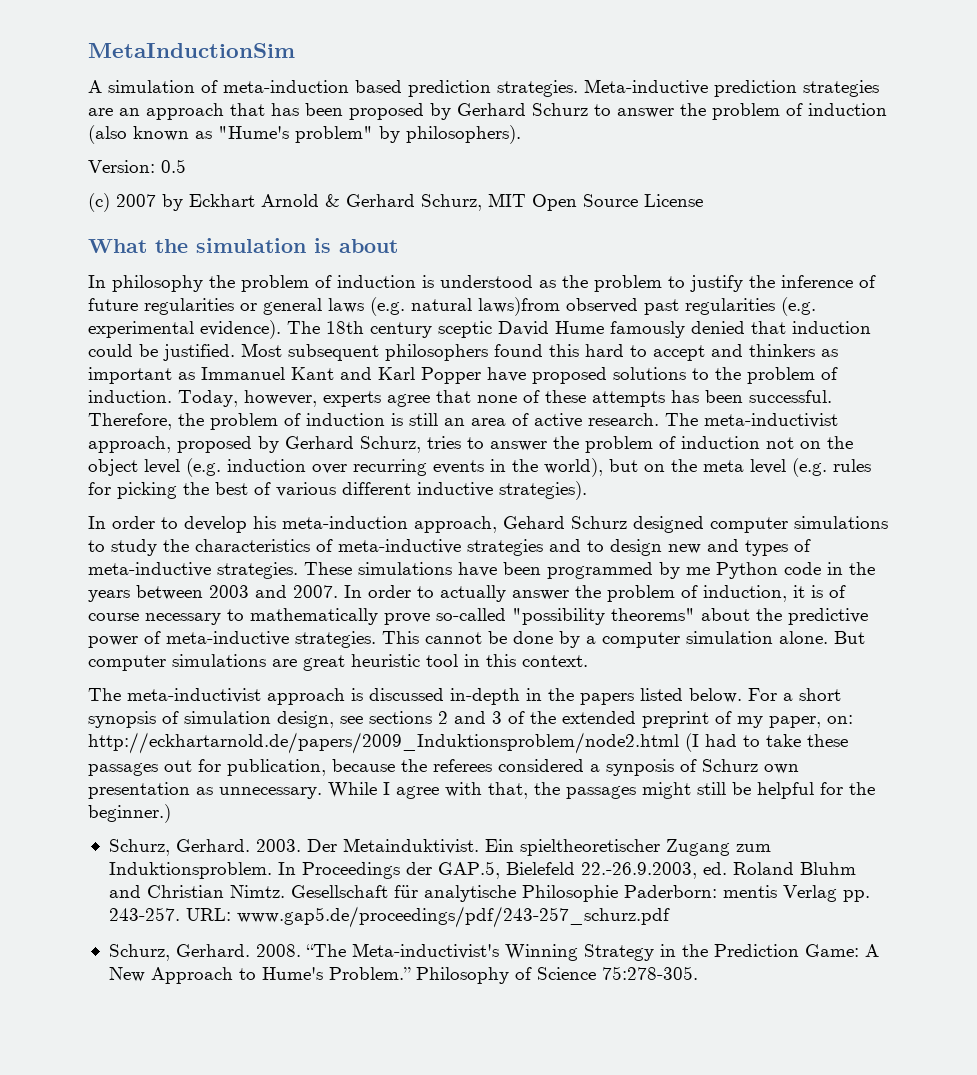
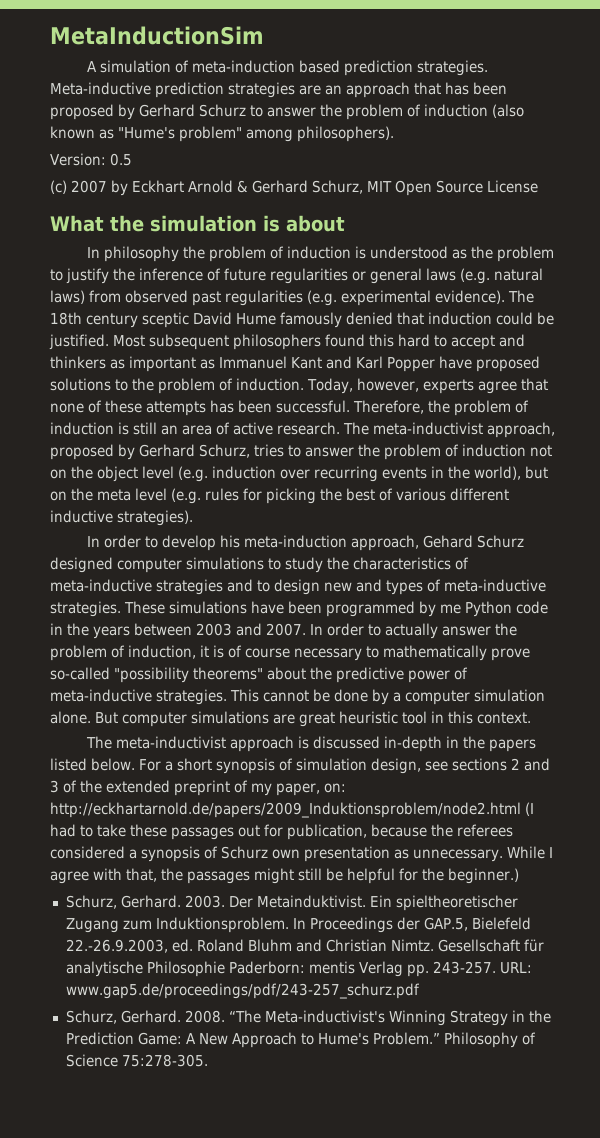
[379,126,400,143] by -> [246,129,293,142] among
[478,297,560,316] laws)from -> [50,290,121,304] laws) from
[606,759,674,776] synposis -> [141,846,200,862] synopsis

